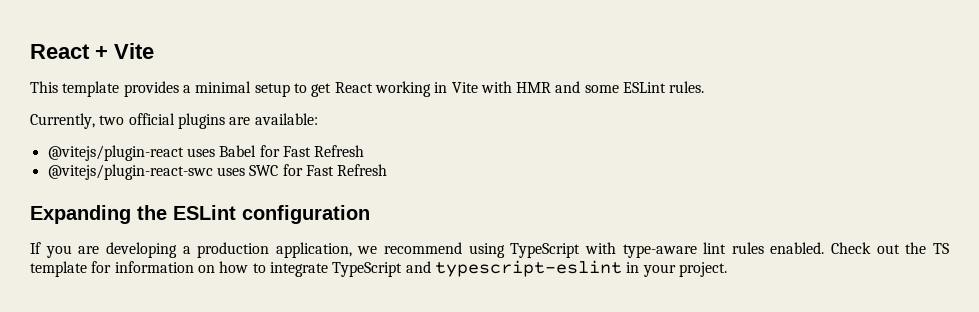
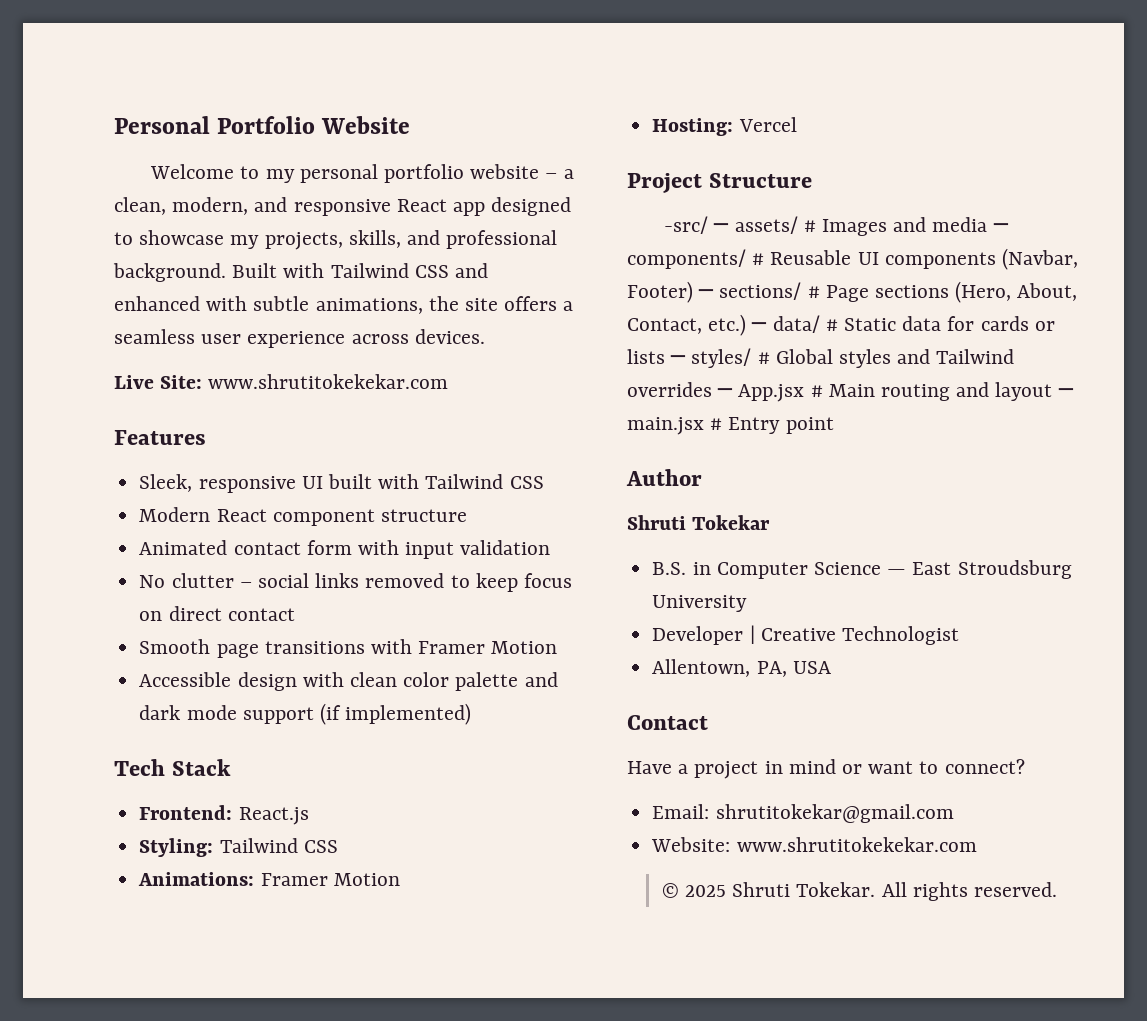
[30,43,154,59] [30,81,705,97] [30,113,318,129] [47,145,365,161] [47,164,388,180] [30,205,370,224] [30,242,950,258] [30,260,727,277] React + Vite // This template provides a minimal setup to get React working in Vite with HMR and some ESLint rules. // Currently, two official plugins are available: // @vitejs/plugin-react uses Babel for Fast Refresh // @vitejs/plugin-react-swc uses SWC for Fast Refresh // Expanding the ESLint configuration // If you are developing a production application, we recommend using TypeScript with type-aware lint rules enabled. Check out the TS template for information on how to integrate TypeScript and typescript-eslint in your project. -> [114,116,411,134] [150,164,574,183] [114,197,572,216] [114,230,558,250] [113,263,489,282] [114,296,574,314] [114,329,485,348] [114,374,449,389] [114,430,206,445] [139,474,544,493] [139,507,467,526] [139,540,551,559] [139,573,572,592] [139,606,295,621] [139,639,558,658] [139,672,558,691] [139,703,472,725] [114,759,231,776] [139,805,309,825] [139,838,338,857] [138,872,400,886] [652,117,797,136] [627,173,812,193] [664,216,1009,236] [627,248,1079,270] [627,281,1078,303] [627,314,1055,336] [627,348,1015,368] [627,382,1074,402] [627,417,834,435] [626,469,702,486] [627,515,771,530] [652,560,1072,579] [652,595,748,612] [652,625,959,645] [652,659,831,677] [627,715,708,730] [627,759,1025,779] [652,804,954,823] [651,837,977,852] [661,882,1058,901] Personal Portfolio Website // Welcome to my personal portfolio website – a clean, modern, and responsive React app designed to showcase my projects, skills, and professional background. Built with Tailwind CSS and enhanced with subtle animations, the site offers a seamless user experience across devices. // Live Site: www.shrutitokekekar.com // Features // Sleek, responsive UI built with Tailwind CSS // Modern React component structure // Animated contact form with input validation // No clutter – social links removed to keep focus on direct contact // Smooth page transitions with Framer Motion // Accessible design with clean color palette and dark mode support (if implemented) // Tech Stack // Frontend: React.js // Styling: Tailwind CSS // Animations: Framer Motion // Hosting: Vercel // Project Structure // -src/ ─ assets/ # Images and media ─ components/ # Reusable UI components (Navbar, Footer) ─ sections/ # Page sections (Hero, About, Contact, etc.) ─ data/ # Static data for cards or lists ─ styles/ # Global styles and Tailwind overrides ─ App.jsx # Main routing and layout ─ main.jsx # Entry point // Author // Shruti Tokekar // B.S. in Computer Science — East Stroudsburg University // Developer | Creative Technologist // Allentown, PA, USA // Contact // Have a project in mind or want to connect? // Email: shrutitokekar@gmail.com // Website: www.shrutitokekekar.com // © 2025 Shruti Tokekar. All rights reserved.

